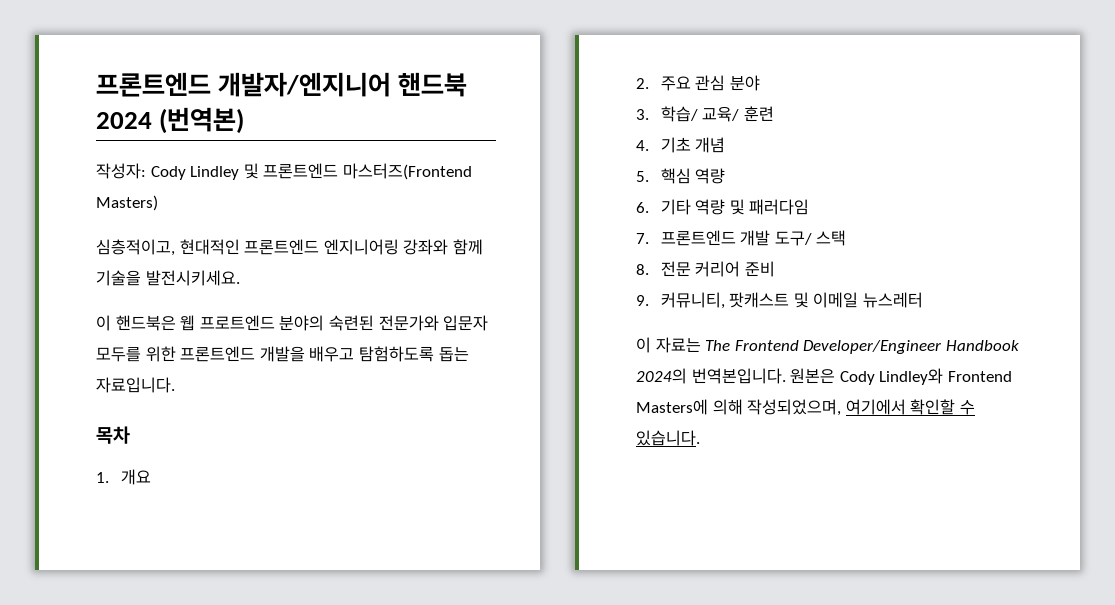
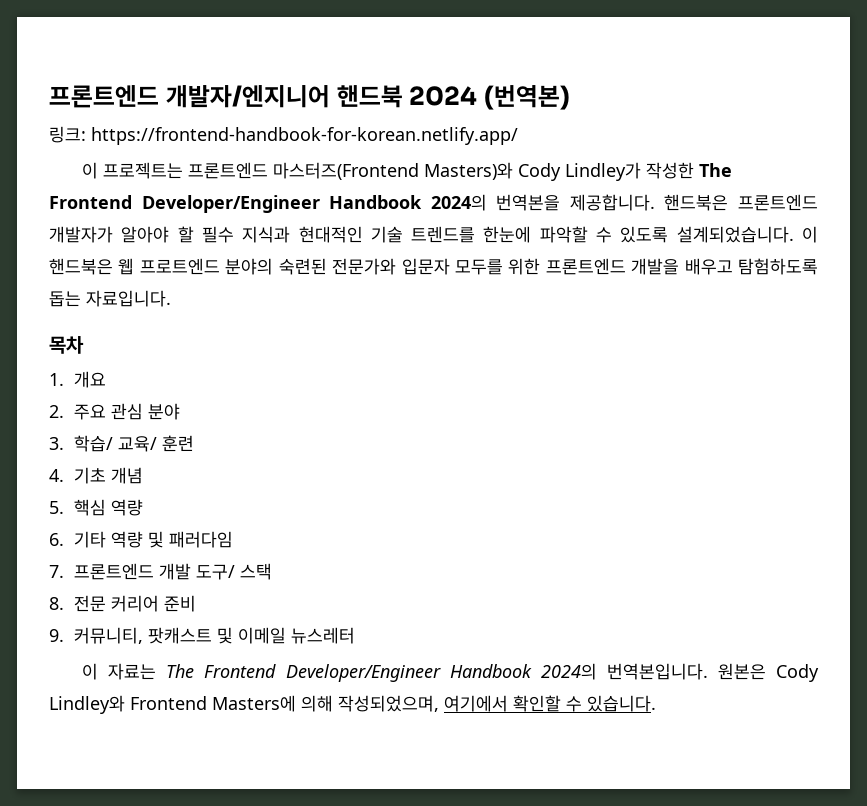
[96,163,472,180] [96,195,158,211] [96,239,483,256] [96,270,240,286] 작성자: Cody Lindley 및 프론트엔드 마스터즈(Frontend Masters) // 심층적이고, 현대적인 프론트엔드 엔지니어링 강좌와 함께 기술을 발전시키세요. // -> [49,126,518,145] [82,162,733,181] [49,194,818,213] [49,226,794,243] 링크: https://frontend-handbook-for-korean.netlify.app/ // 이 프로젝트는 프론트엔드 마스터즈(Frontend Masters)와 Cody Lindley가 작성한 The Frontend Developer/Engineer Handbook 2024의 번역본을 제공합니다. 핸드북은 프론트엔드 개발자가 알아야 할 필수 지식과 현대적인 기술 트렌드를 한눈에 파악할 수 있도록 설계되었습니다.

